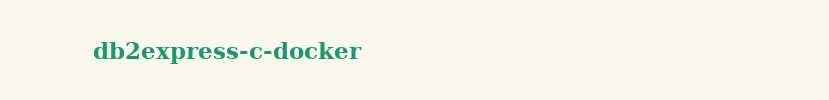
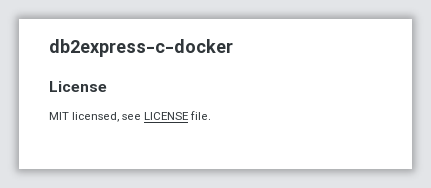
(362, 53) none -> [49,81,107,92] [49,111,212,122] // License // MIT licensed, see LICENSE file.

